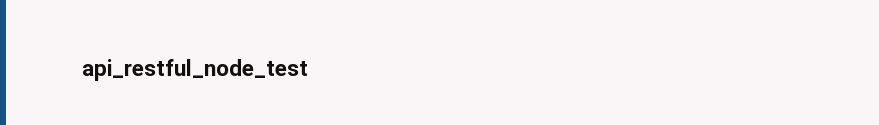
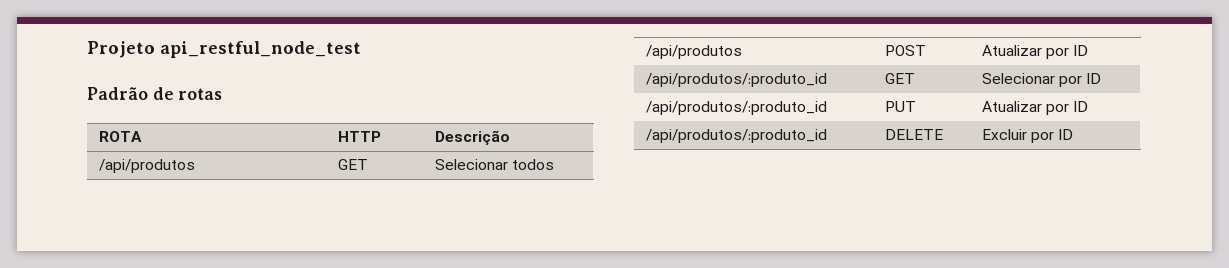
(82, 70) none -> [87,41,155,58] Projeto
(308, 70) none -> [87,87,223,100] [98,131,142,142] [337,131,381,142] [434,130,510,145] [98,159,195,173] [337,159,368,170] [434,159,555,170] [645,45,742,59] [884,45,926,56] [981,45,1089,59] [645,73,827,87] [884,73,915,84] [981,73,1102,87] [645,101,827,115] [884,101,916,112] [981,101,1089,115] [645,129,827,143] [884,129,943,140] [981,129,1074,143] // Padrão de rotas // ROTA | HTTP | Descrição // /api/produtos | GET | Selecionar todos // /api/produtos | POST | Atualizar por ID // /api/produtos/:produto_id | GET | Selecionar por ID // /api/produtos/:produto_id | PUT | Atualizar por ID // /api/produtos/:produto_id | DELETE | Excluir por ID

